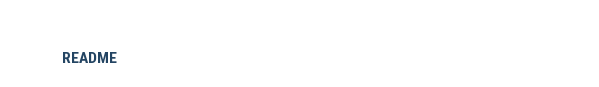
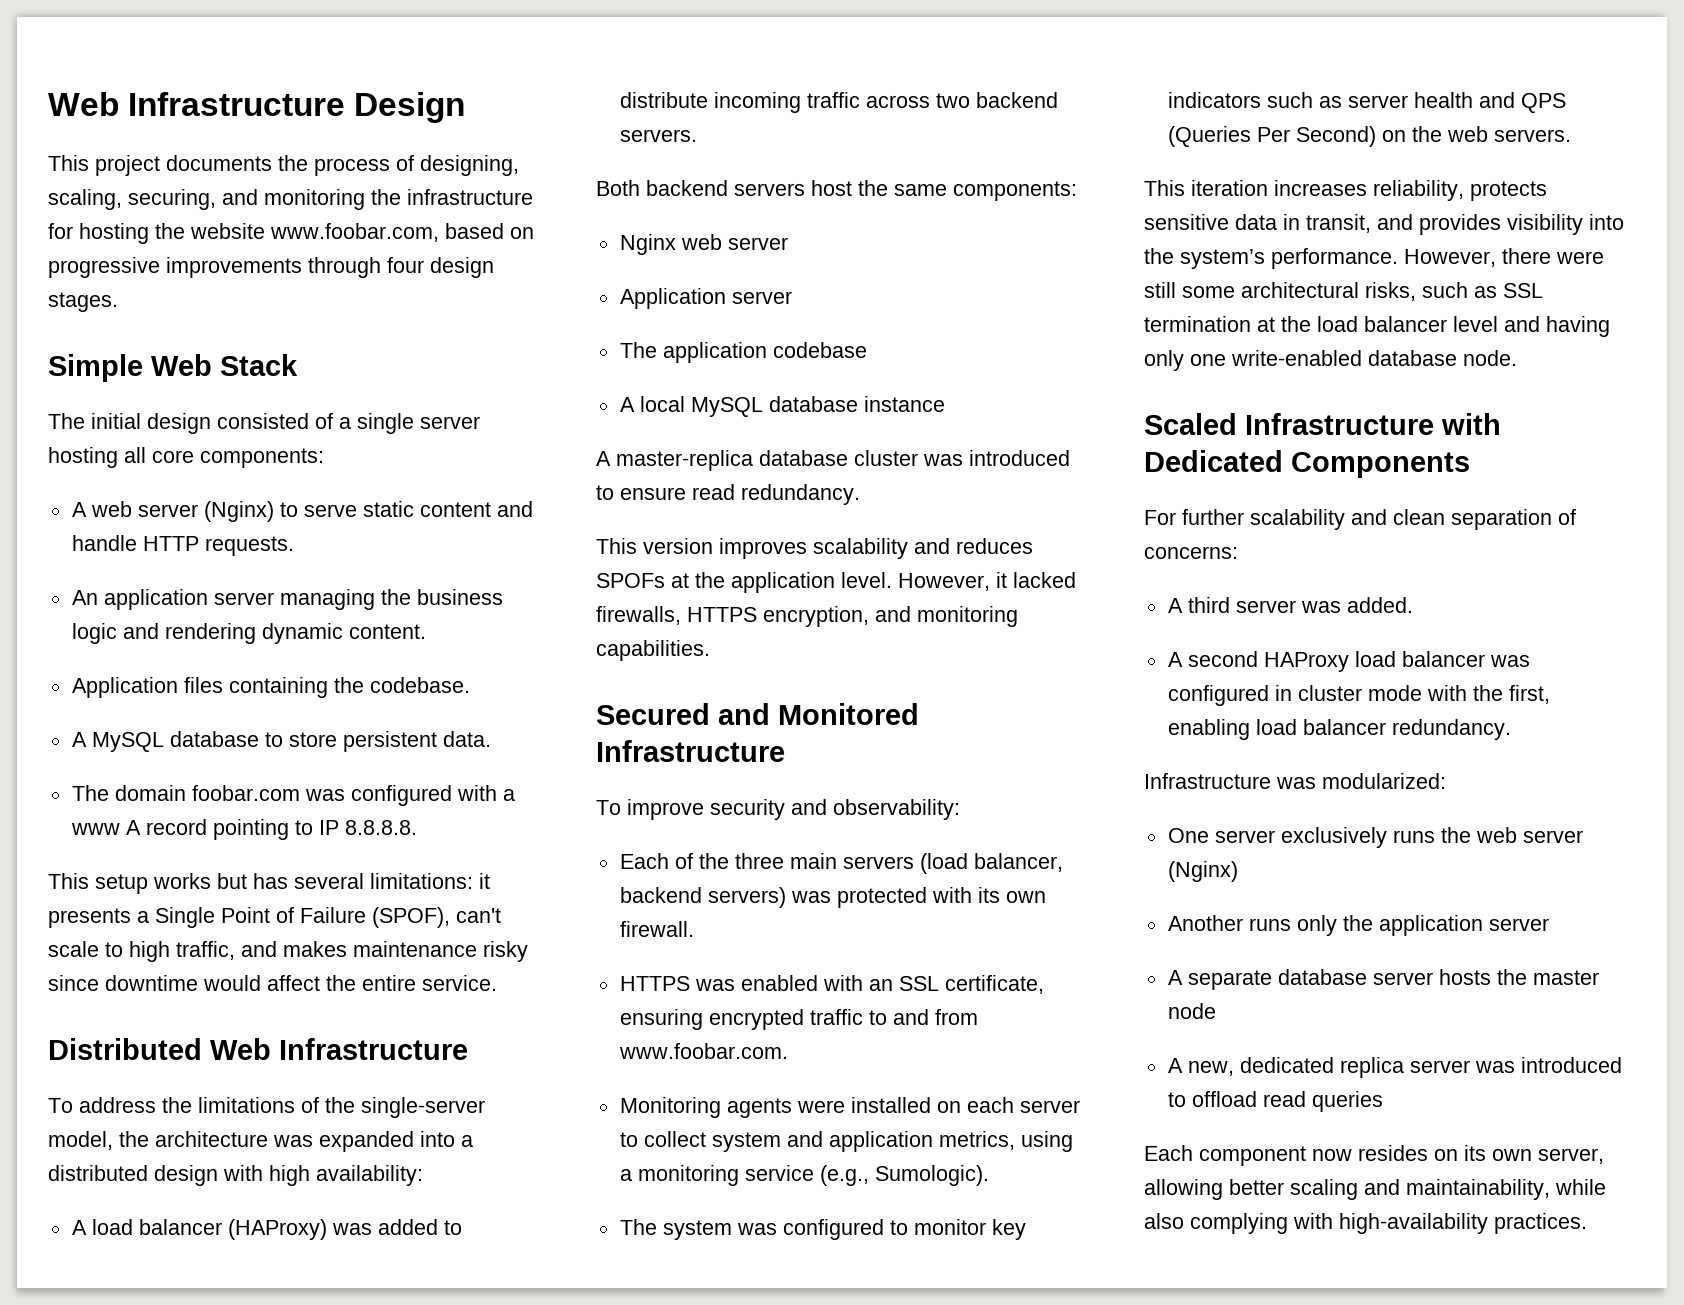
[62,52,117,63] README -> [48,92,466,123] [48,155,519,176] [48,189,533,210] [48,223,534,244] [48,257,494,278] [48,292,118,312] [48,354,298,382] [48,413,480,434] [48,447,324,468] [71,501,533,522] [71,535,294,556] [71,589,503,610] [71,623,426,644] [71,677,470,698] [71,731,491,752] [71,785,515,806] [70,819,417,840] [48,873,490,894] [48,907,501,928] [48,941,528,962] [48,975,497,991] [48,1038,468,1060] [48,1097,485,1118] [48,1131,473,1152] [48,1165,423,1186] [71,1219,462,1240] [619,92,1058,113] [619,129,697,142] [596,180,1077,201] [619,234,788,255] [619,288,792,309] [619,342,867,363] [619,396,945,417] [596,450,1070,471] [596,484,860,505] [596,538,1033,559] [596,572,1076,593] [596,606,1018,627] [596,640,710,661] [596,703,919,725] [596,740,785,762] [596,799,960,820] [619,853,1063,874] [619,887,1046,908] [619,921,694,937] [619,975,1044,994] [619,1009,978,1030] [618,1043,788,1059] [619,1097,1080,1118] [619,1131,1073,1152] [619,1165,989,1186] [619,1219,1026,1240] [1167,92,1566,113] [1167,126,1571,147] [1144,180,1547,201] [1144,214,1624,235] [1144,248,1604,269] [1144,282,1543,301] [1144,316,1610,337] [1144,350,1517,371] [1144,413,1501,435] [1144,450,1470,478] [1144,509,1576,530] [1144,546,1238,559] [1167,597,1413,613] [1167,651,1530,672] [1167,685,1550,706] [1167,719,1511,740] [1144,773,1446,789] [1167,827,1583,848] [1167,861,1238,882] [1167,915,1549,936] [1167,969,1599,990] [1167,1003,1216,1019] [1167,1057,1622,1078] [1167,1091,1383,1112] [1144,1145,1604,1166] [1144,1179,1606,1200] [1144,1213,1587,1234] Web Infrastructure Design // This project documents the process of designing, scaling, securing, and monitoring the infrastructure for hosting the website www.foobar.com, based on progressive improvements through four design stages. // Simple Web Stack // The initial design consisted of a single server hosting all core components: // A web server (Nginx) to serve static content and handle HTTP requests. // An application server managing the business logic and rendering dynamic content. // Application files containing the codebase. // A MySQL database to store persistent data. // The domain foobar.com was configured with a www A record pointing to IP 8.8.8.8. // This setup works but has several limitations: it presents a Single Point of Failure (SPOF), can't scale to high traffic, and makes maintenance risky since downtime would affect the entire service. // Distributed Web Infrastructure // To address the limitations of the single-server model, the architecture was expanded into a distributed design with high availability: // A load balancer (HAProxy) was added to distribute incoming traffic across two backend servers. // Both backend servers host the same components: // Nginx web server // Application server // The application codebase // A local MySQL database instance // A master-replica database cluster was introduced to ensure read redundancy. // This version improves scalability and reduces SPOFs at the application level. However, it lacked firewalls, HTTPS encryption, and monitoring capabilities. // Secured and Monitored Infrastructure // To improve security and observability: // Each of the three main servers (load balancer, backend servers) was protected with its own firewall. // HTTPS was enabled with an SSL certificate, ensuring encrypted traffic to and from www.foobar.com. // Monitoring agents were installed on each server to collect system and application metrics, using a monitoring service (e.g., Sumologic). // The system was configured to monitor key indicators such as server health and QPS (Queries Per Second) on the web servers. // This iteration increases reliability, protects sensitive data in transit, and provides visibility into the system’s performance. However, there were still some architectural risks, such as SSL termination at the load balancer level and having only one write-enabled database node. // Scaled Infrastructure with Dedicated Components // For further scalability and clean separation of concerns: // A third server was added. // A second HAProxy load balancer was configured in cluster mode with the first, enabling load balancer redundancy. // Infrastructure was modularized: // One server exclusively runs the web server (Nginx) // Another runs only the application server // A separate database server hosts the master node // A new, dedicated replica server was introduced to offload read queries // Each component now resides on its own server, allowing better scaling and maintainability, while also complying with high-availability practices.

